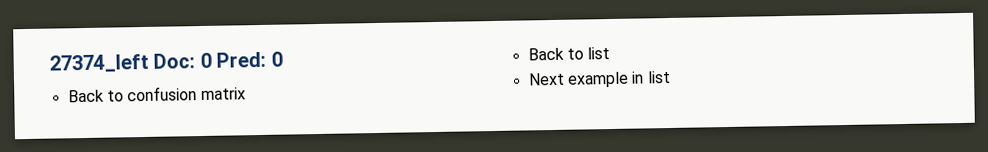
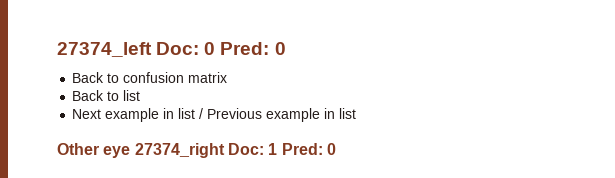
(671, 77) none -> [199,108,357,122] [57,143,336,158] / Previous example in list // Other eye 27374_right Doc: 1 Pred: 0

